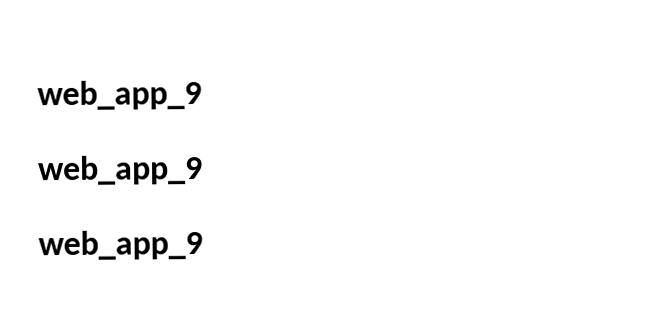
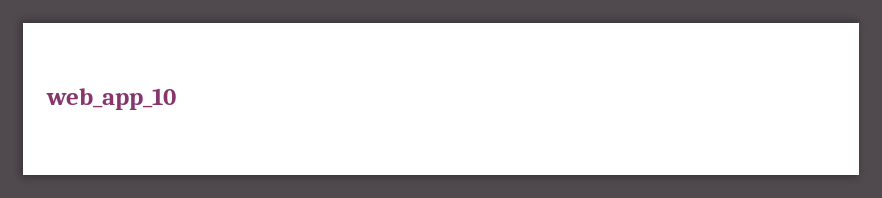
[37,79,202,111] [37,154,203,186] [38,229,203,261] web_app_9 // web_app_9 // web_app_9 -> [46,88,176,110] web_app_10

